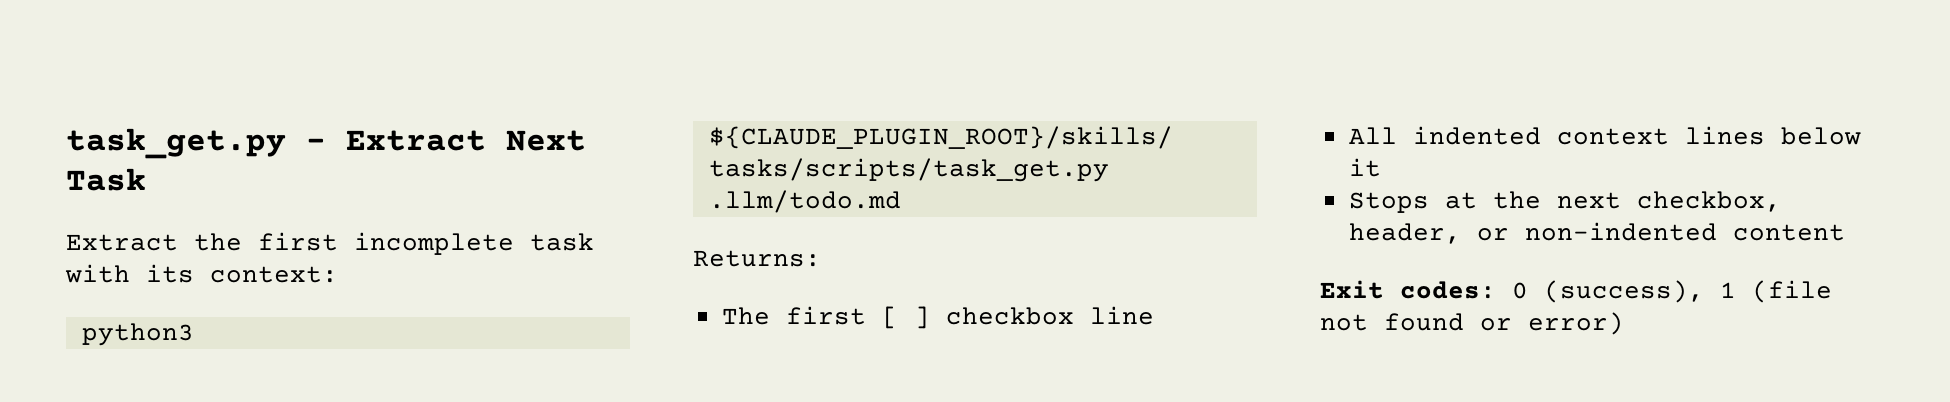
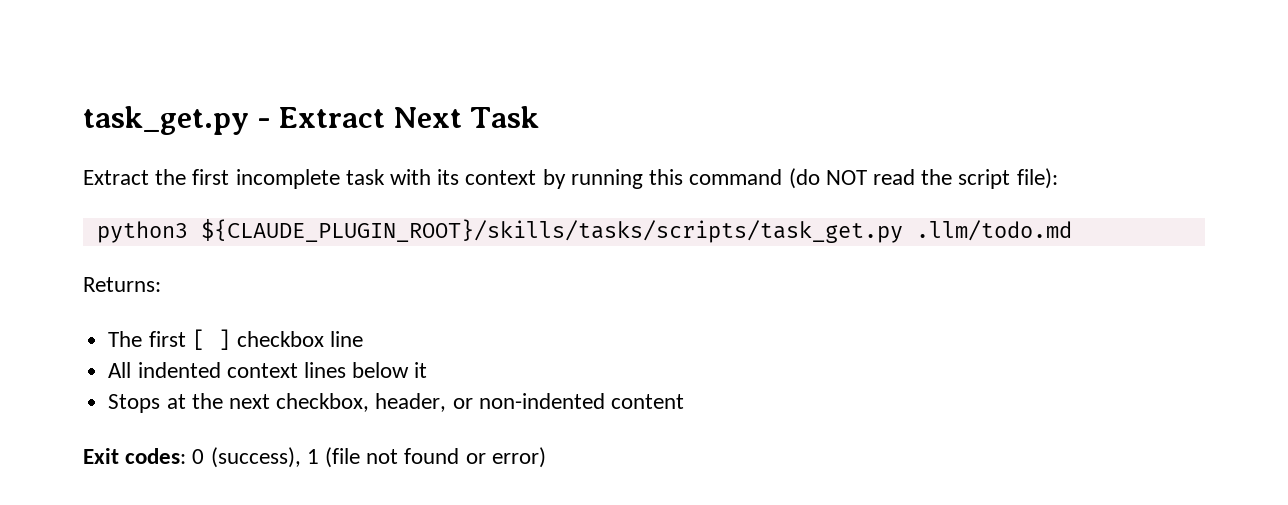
[210,266,338,283] context: -> [465,168,1058,189] context by running this command (do NOT read the script file):

